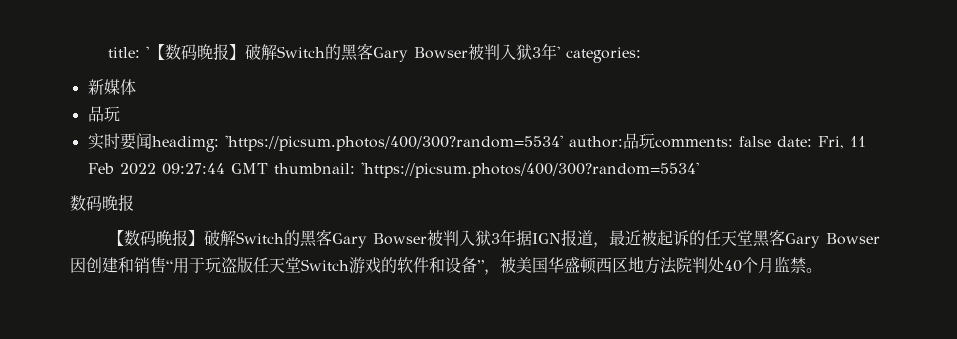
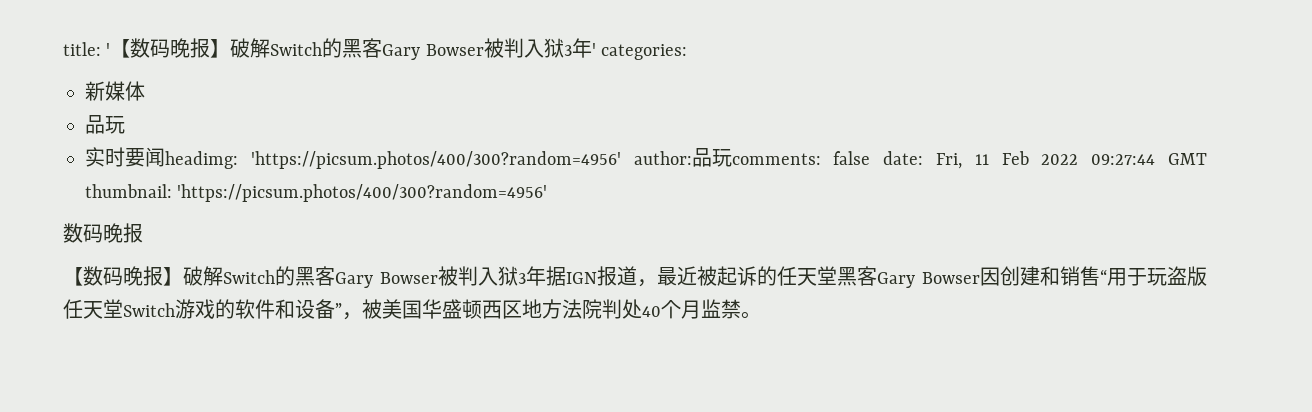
[224,135,563,151] 'https://picsum.photos/400/300?random=5534' -> [250,151,621,169] 'https://picsum.photos/400/300?random=4956'
[360,162,699,178] 'https://picsum.photos/400/300?random=5534' -> [177,184,548,202] 'https://picsum.photos/400/300?random=4956'

